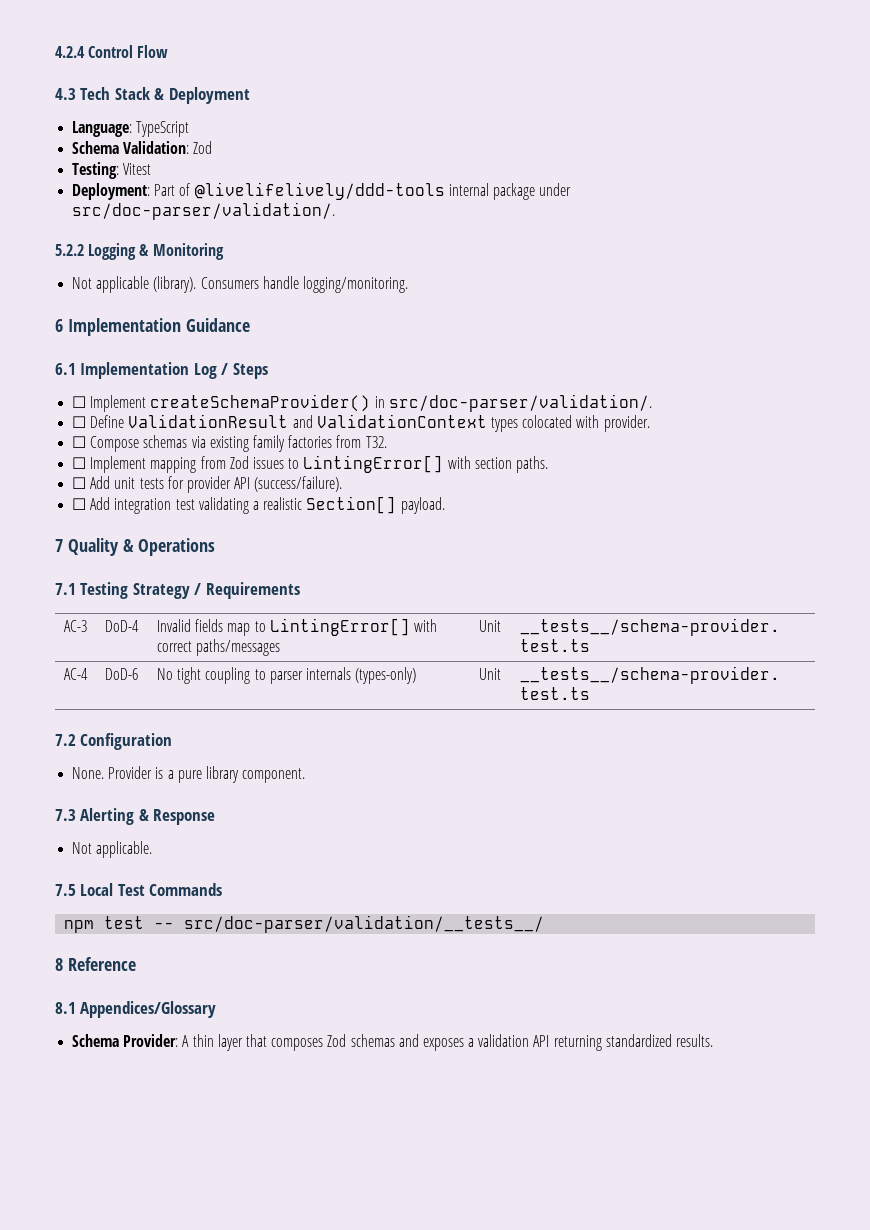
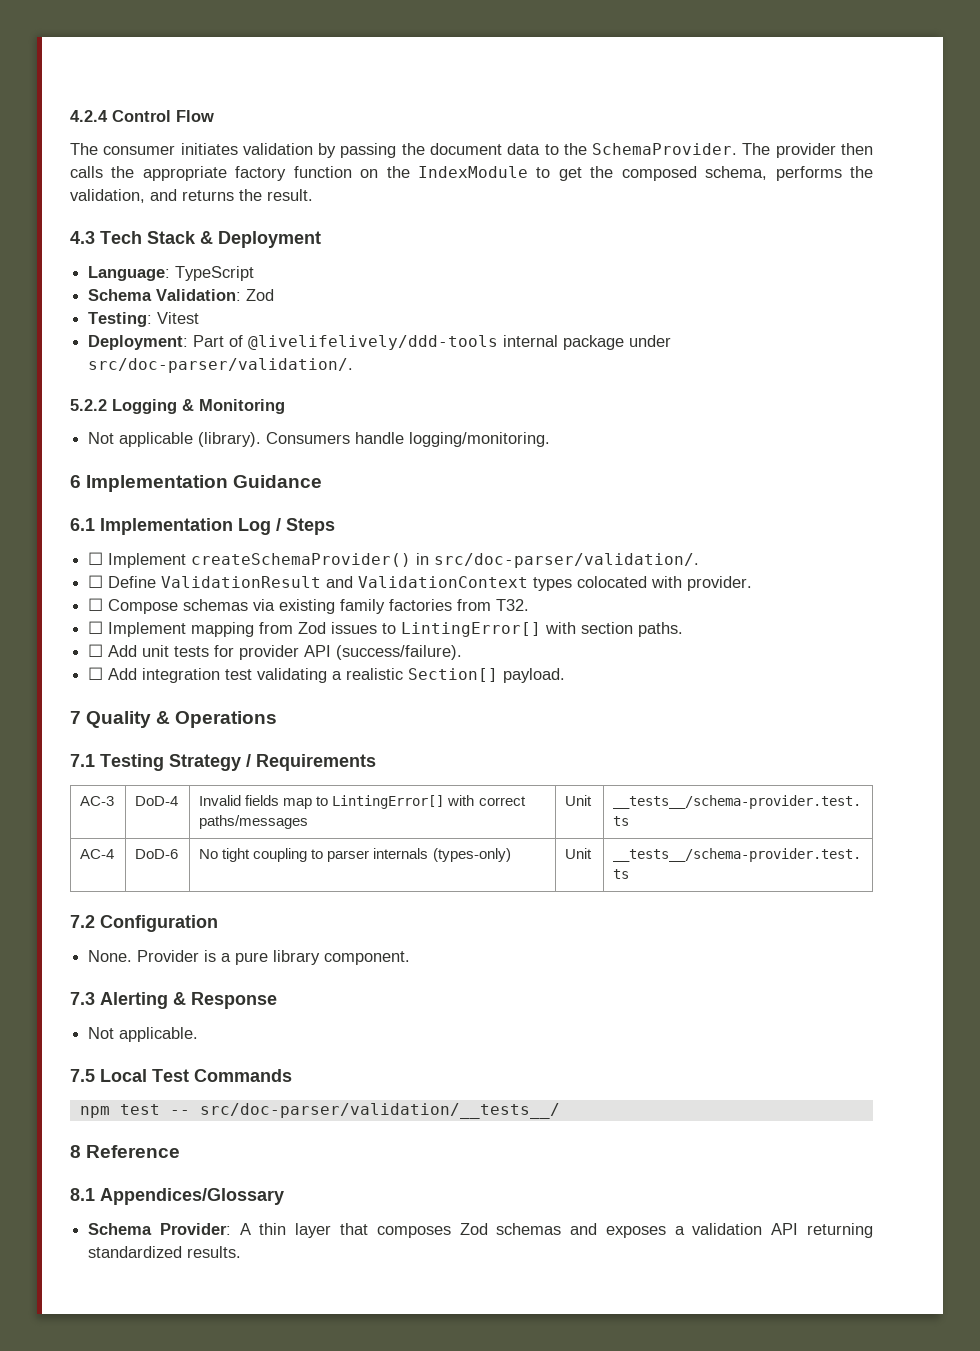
(169, 51) none -> [70,143,874,158] [70,166,874,181] [70,189,313,203] // The consumer initiates validation by passing the document data to the SchemaProvider. The provider then calls the appropriate factory function on the IndexModule to get the composed schema, performs the validation, and returns the result.

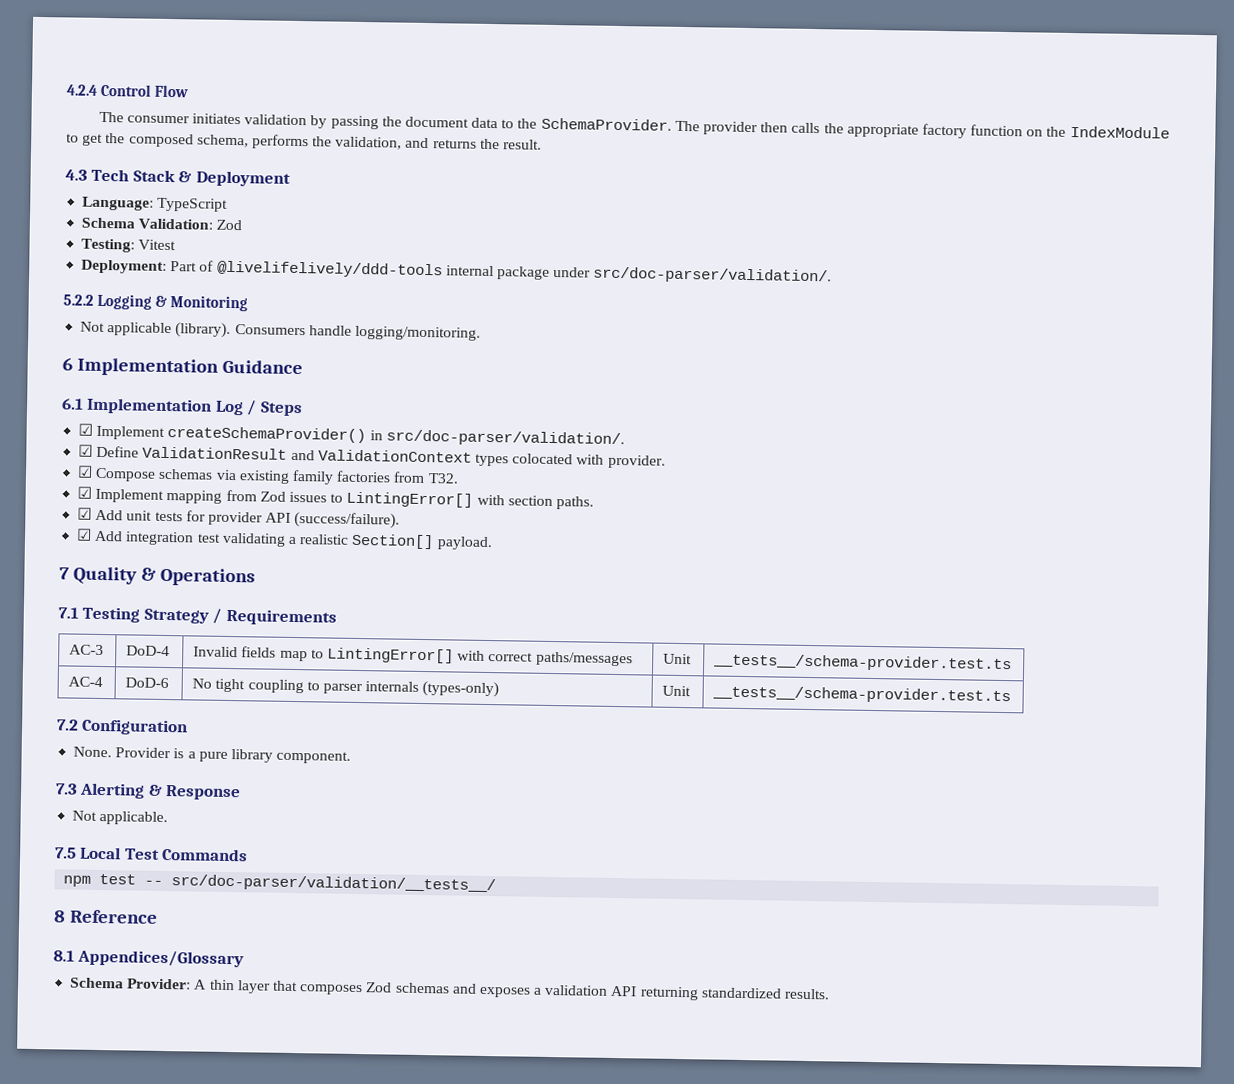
[88,552,104,565] ☐ -> [78,423,94,436] ☑
[88,575,104,588] ☐ -> [78,444,94,457] ☑
[88,598,104,611] ☐ -> [77,465,94,478] ☑
[88,621,104,634] ☐ -> [77,486,93,499] ☑
[88,644,104,657] ☐ -> [77,507,93,520] ☑
[88,667,104,680] ☐ -> [76,528,93,541] ☑

